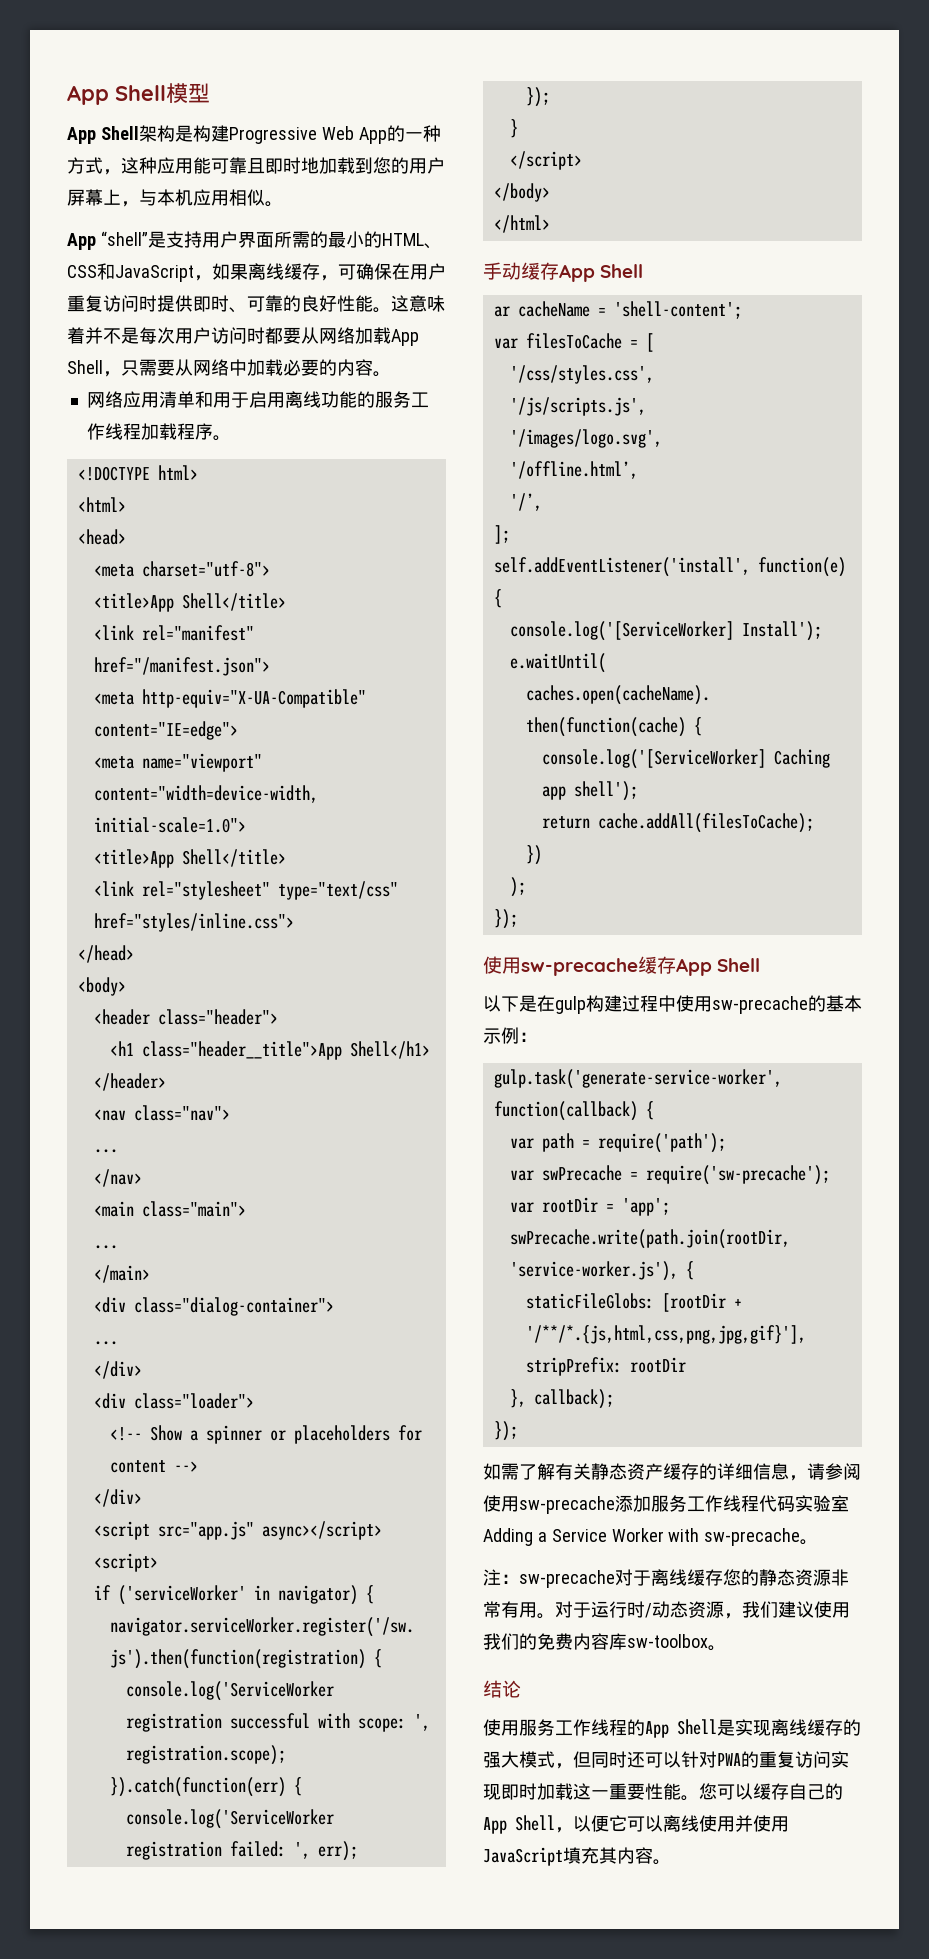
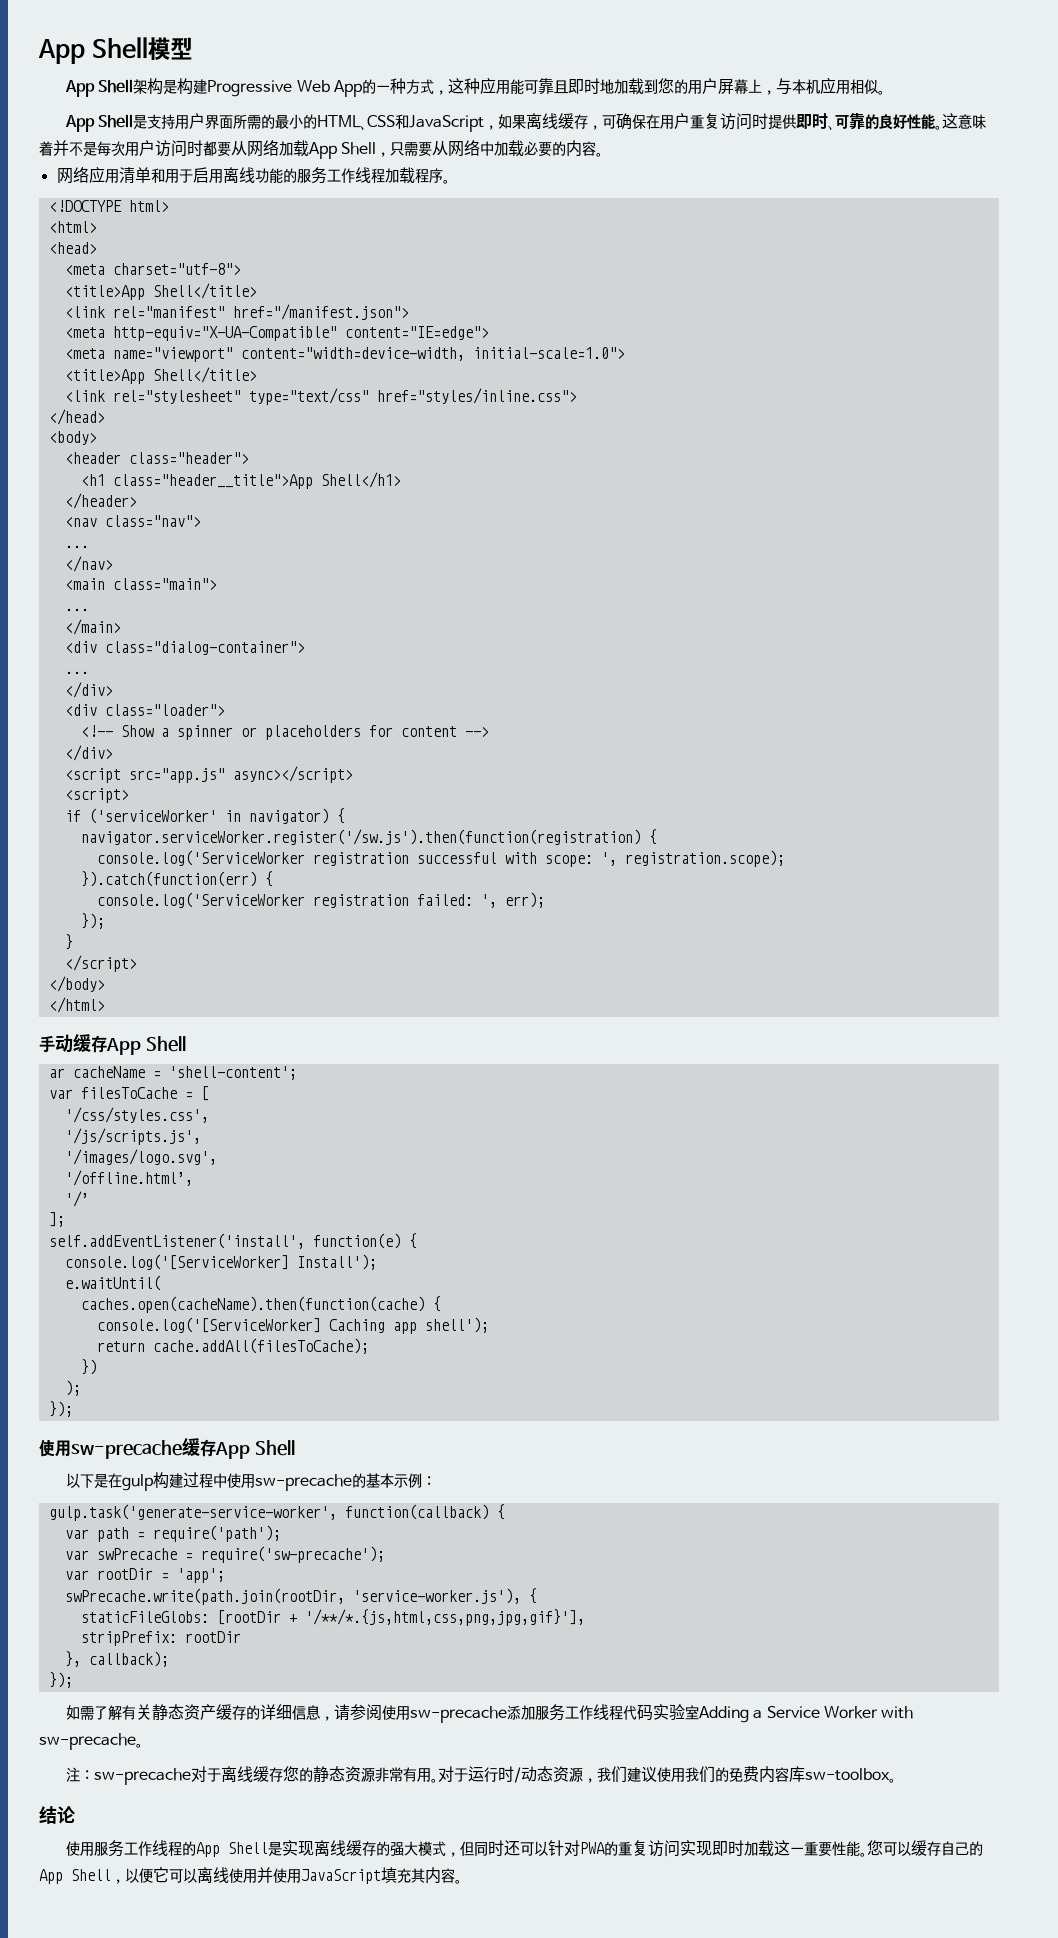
[100,231,148,246] “shell” -> [98,114,134,128] Shell
[509,493,542,511] '/’, -> [64,1191,89,1207] '/’

